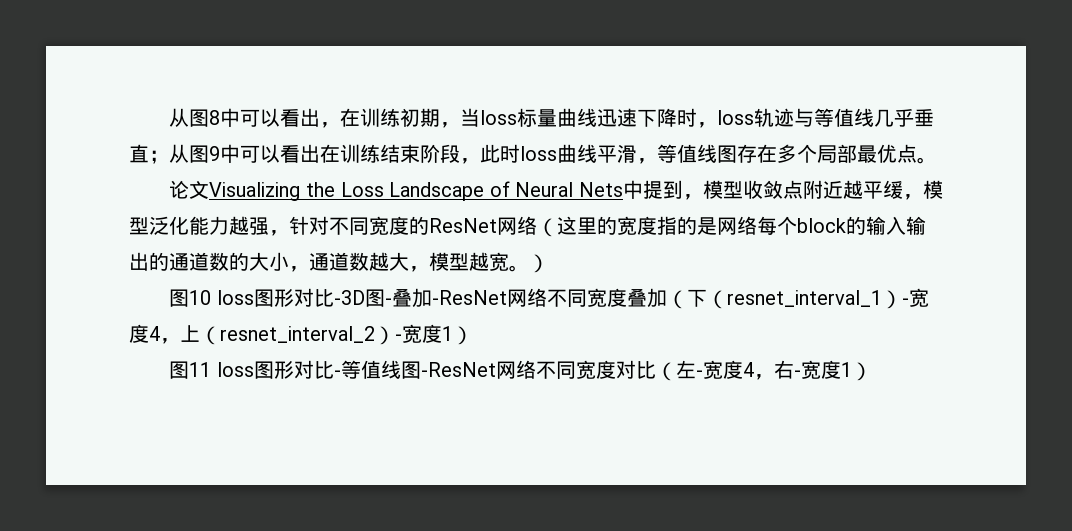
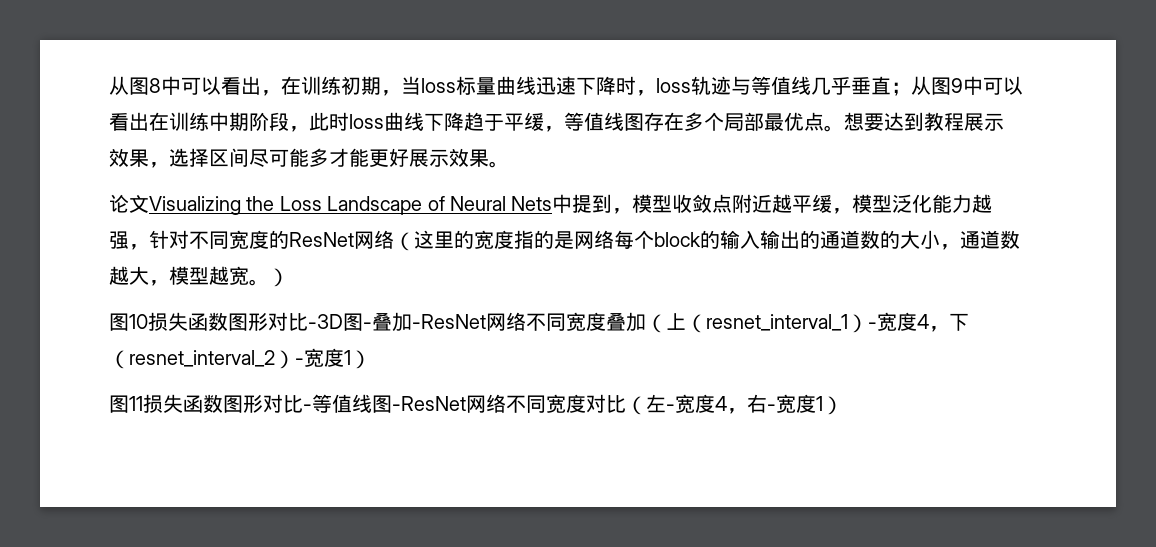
[380,144,420,163] 结束 -> [209,112,249,131] 中期
[597,144,637,163] 平滑 -> [424,112,544,131] 下降趋于平缓
(937, 160) none -> [844,112,1004,131] [109,148,509,168] 想要达到教程展示效果，选择区间尽可能多才能更好展示效果。
[216,290,254,305] loss -> [148,312,228,331] 损失函数
[686,289,707,307] 下 -> [666,313,686,330] 上
[180,325,200,342] 上 -> [949,313,969,331] 下
[216,362,254,377] loss -> [143,394,223,413] 损失函数

